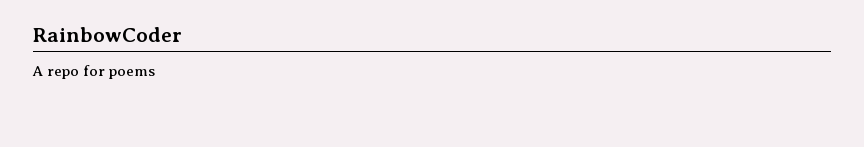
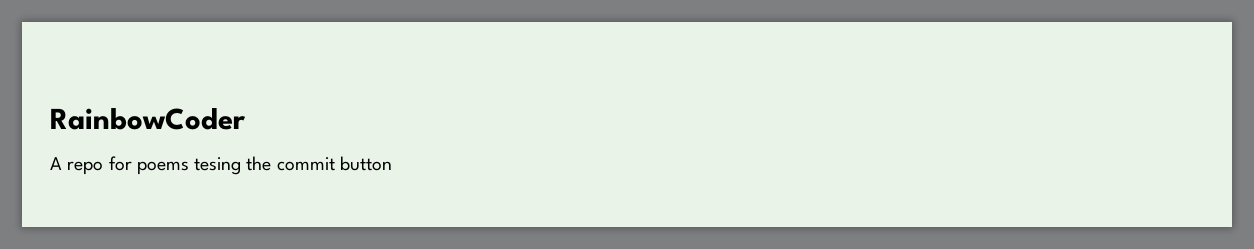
(156, 74) none -> [194,156,392,175] tesing the commit button

